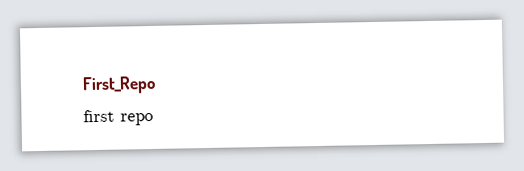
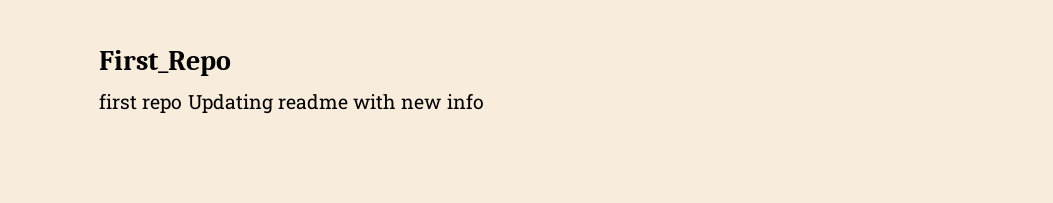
(154, 119) none -> [187,93,484,114] Updating readme with new info

